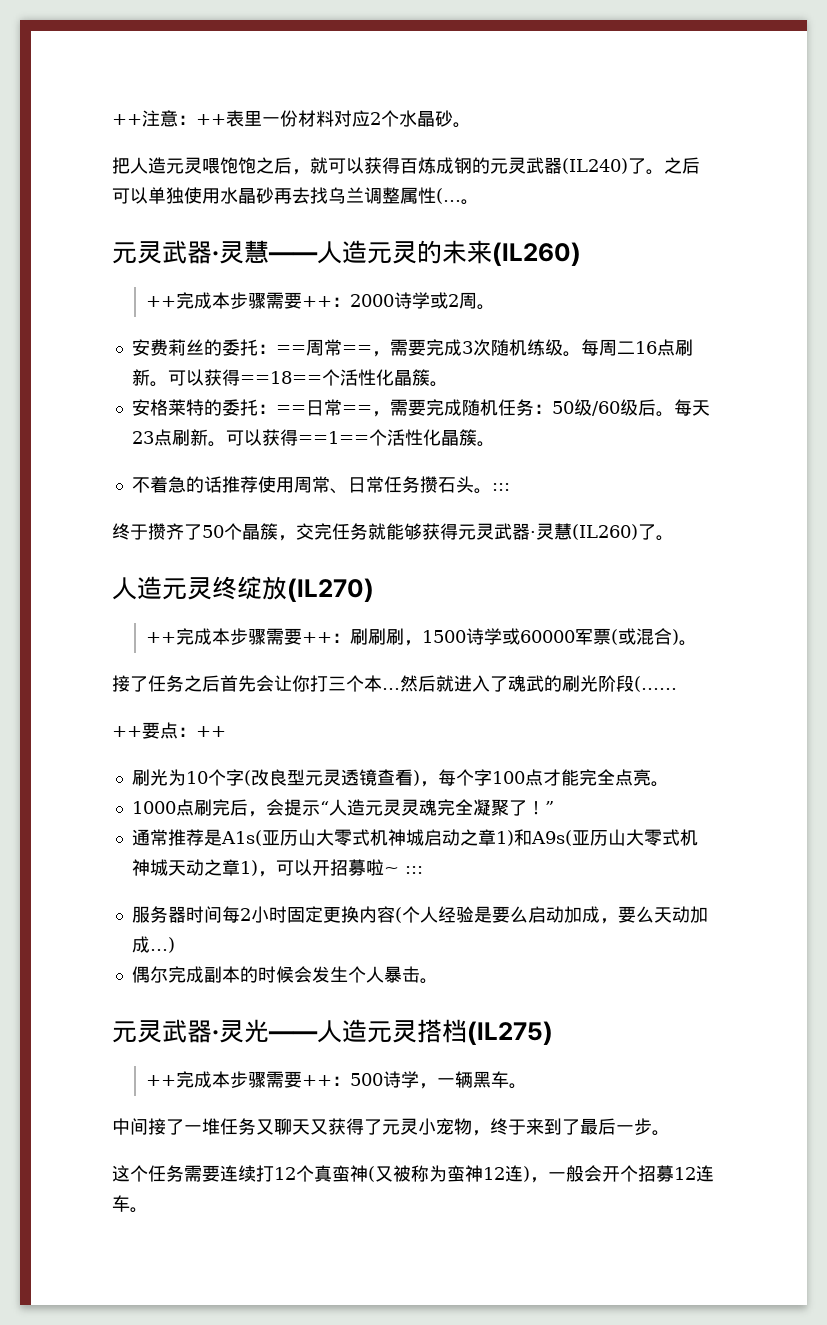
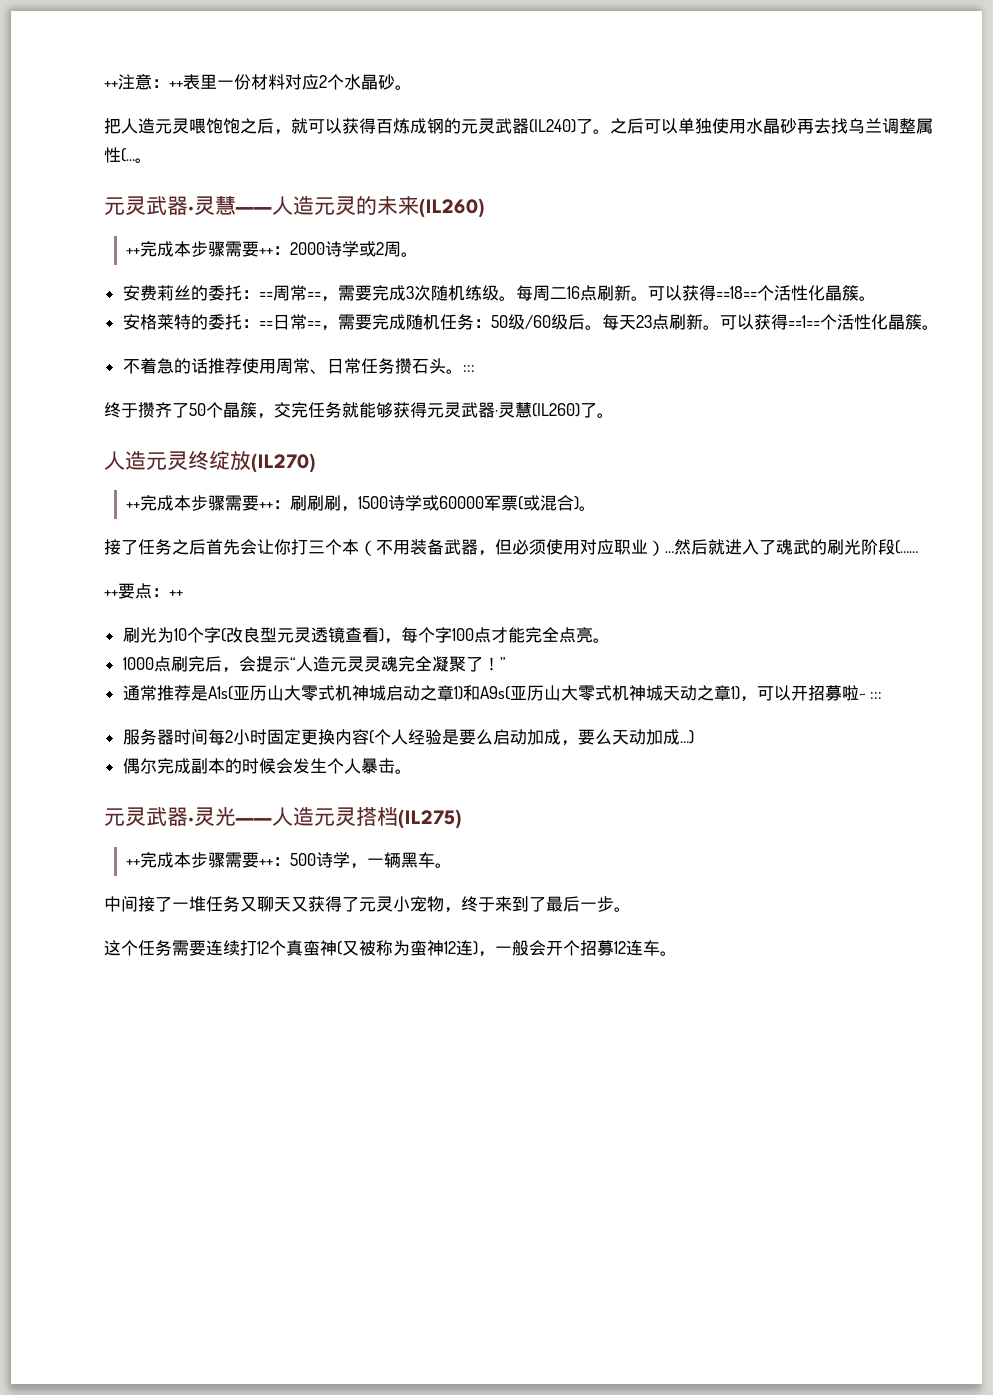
(382, 683) none -> [359,539,665,556] （不用装备武器，但必须使用对应职业）

